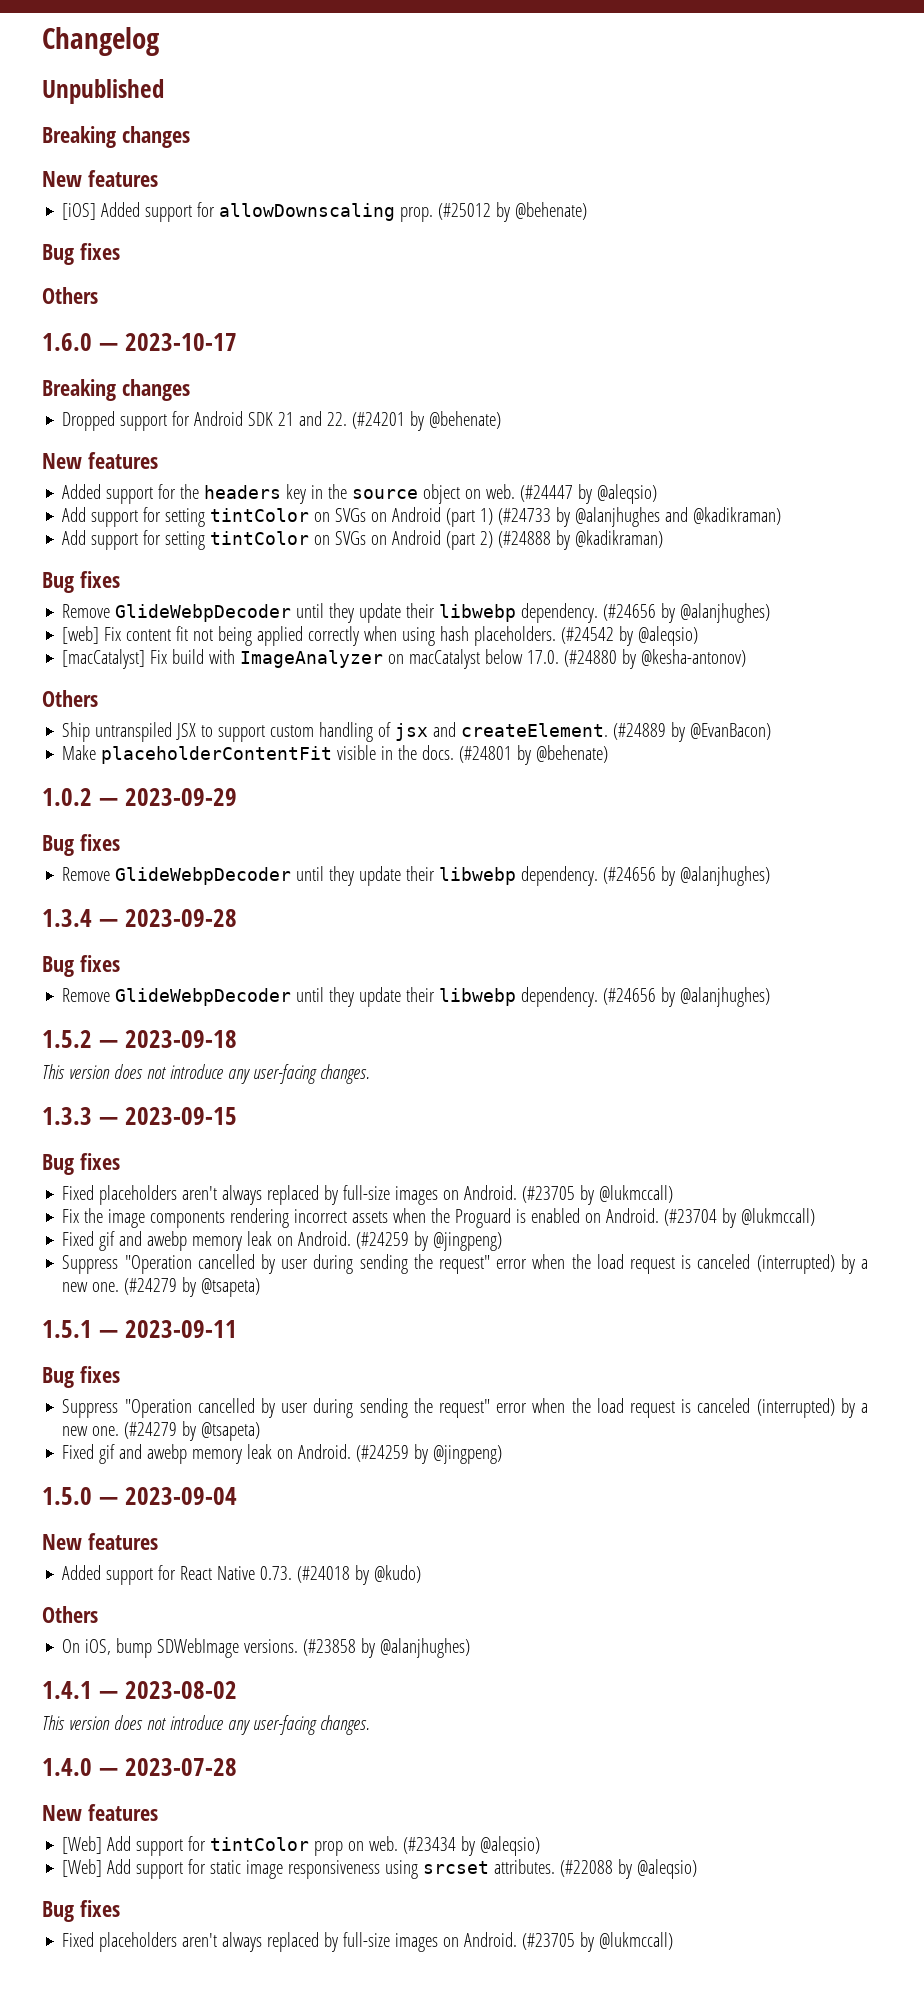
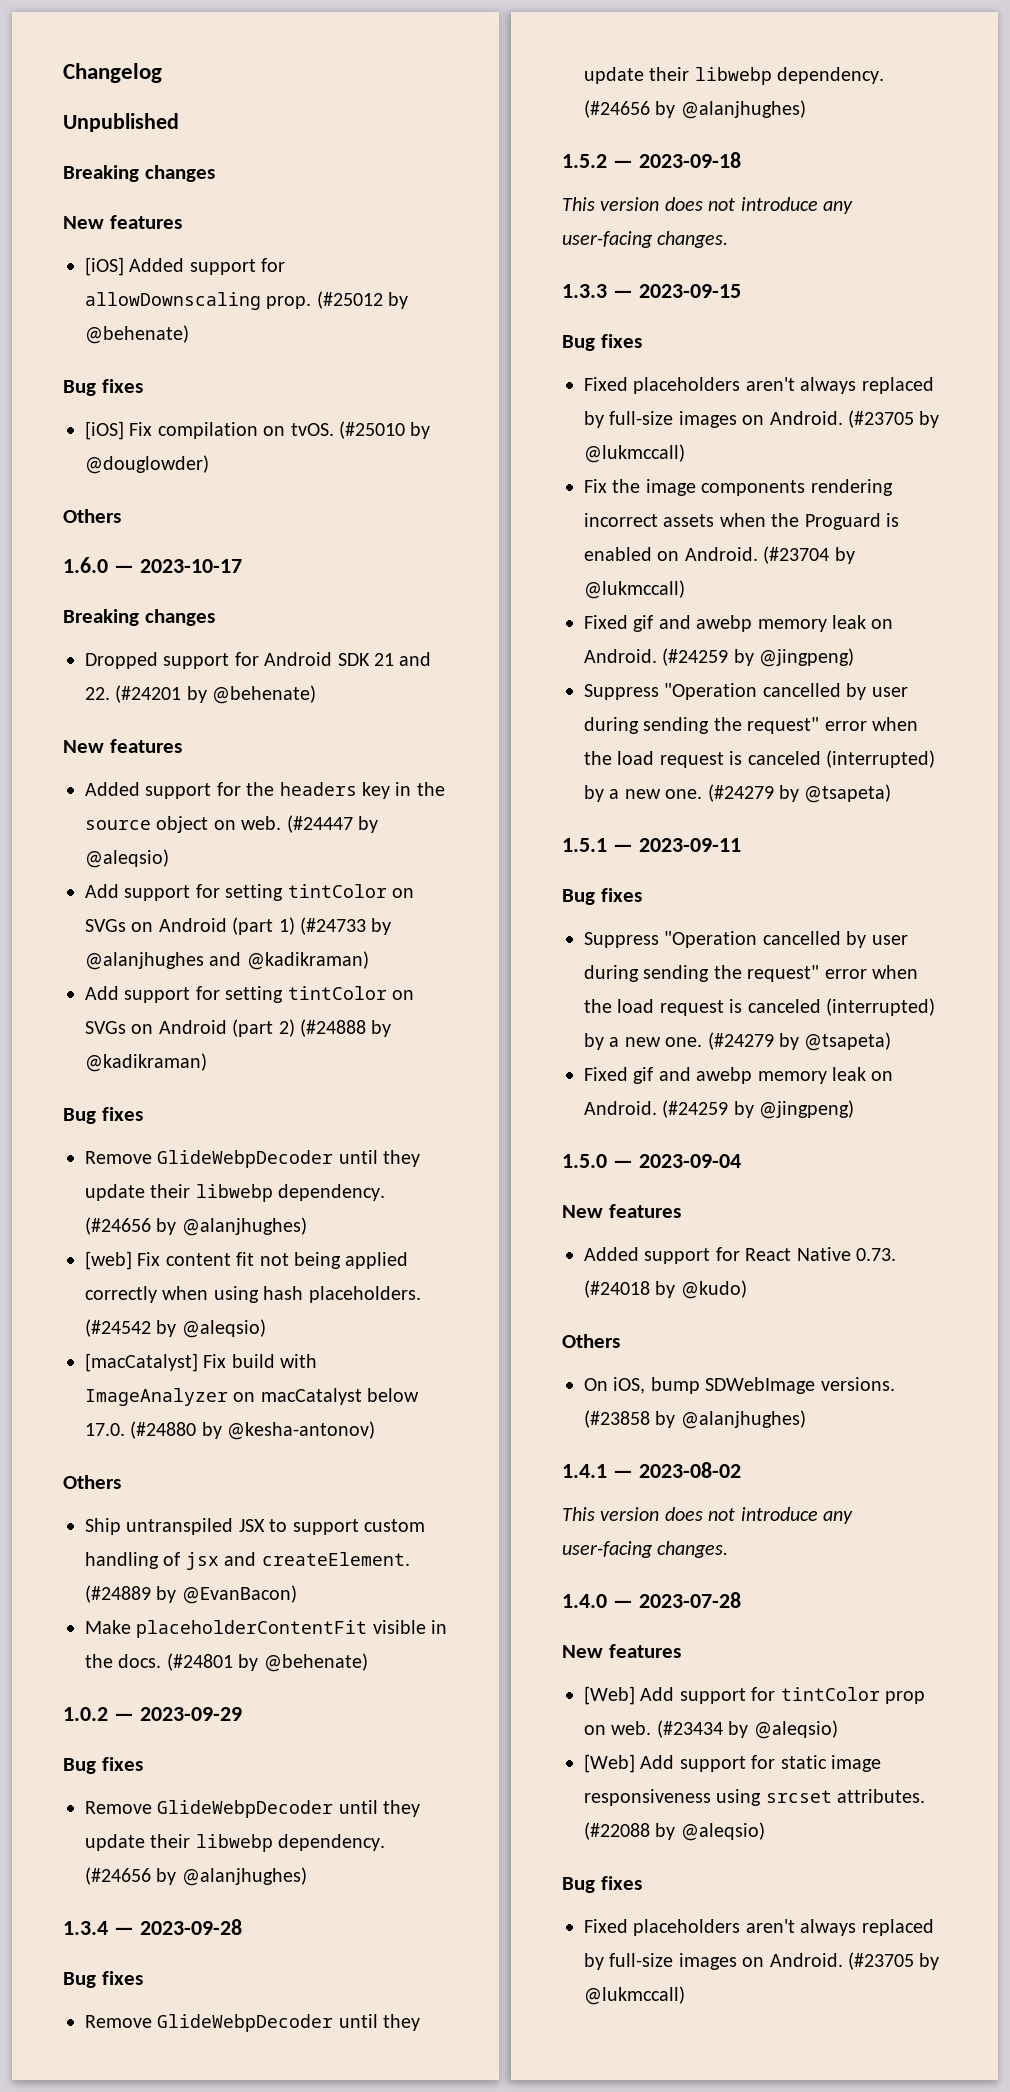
(120, 251) none -> [85,421,431,440] [85,455,209,474] // [iOS] Fix compilation on tvOS. (#25010 by @douglowder)

